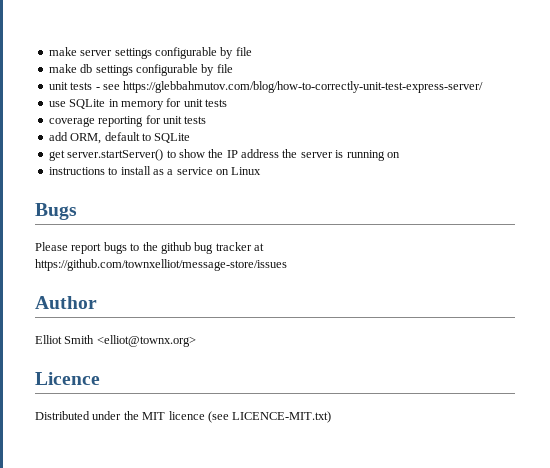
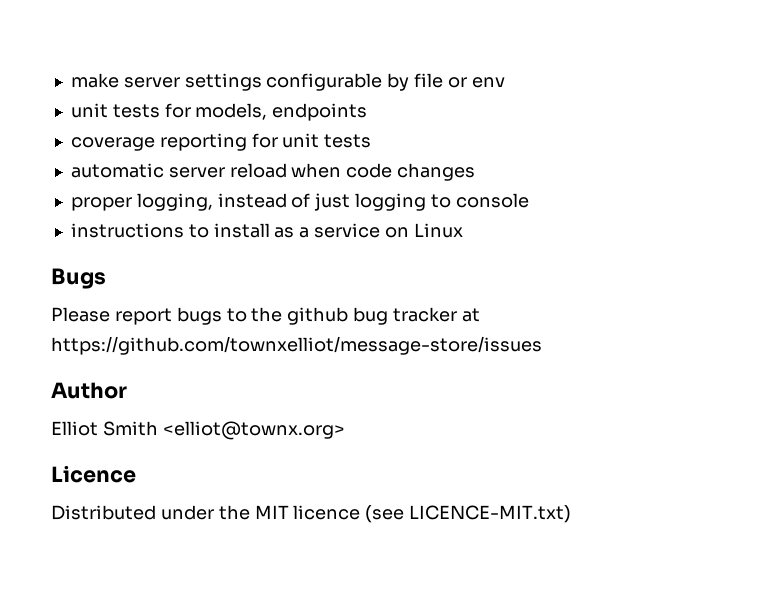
[48,64,233,76] [48,81,484,93] [48,98,227,110] // make db settings configurable by file // unit tests - see https://glebbahmutov.com/blog/how-to-correctly-unit-test-express-server/ // use SQLite in memory for unit tests -> [447,77,505,88] [70,103,368,121] or env // unit tests for models, endpoints
[48,132,191,144] [48,149,400,161] add ORM, default to SQLite // get server.startServer() to show the IP address the server is running on -> [70,163,476,181] [70,193,529,211] automatic server reload when code changes // proper logging, instead of just logging to console

